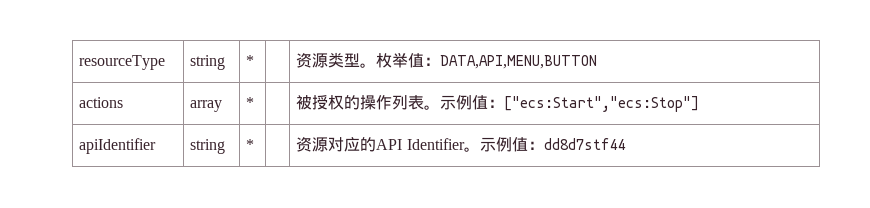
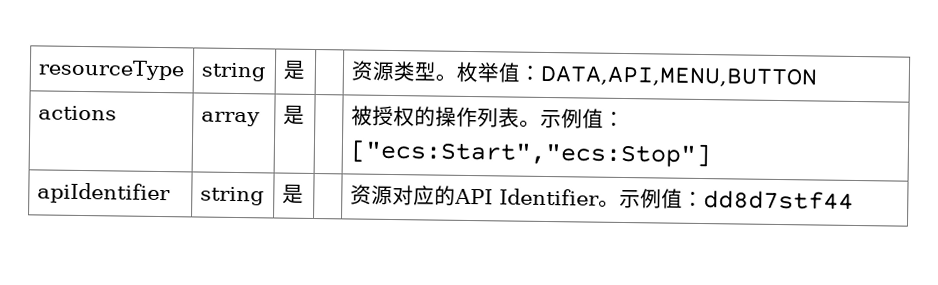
[246,55,255,66] * -> [282,60,306,80] 是
[246,97,255,108] * -> [282,105,305,125] 是
[246,139,255,150] * -> [281,184,304,204] 是

